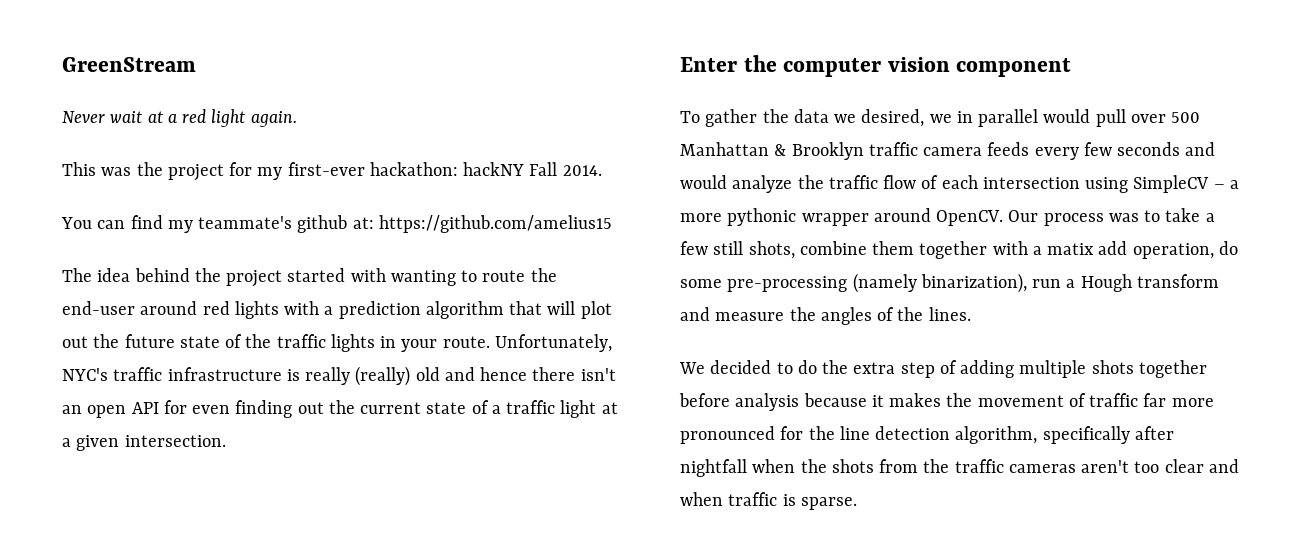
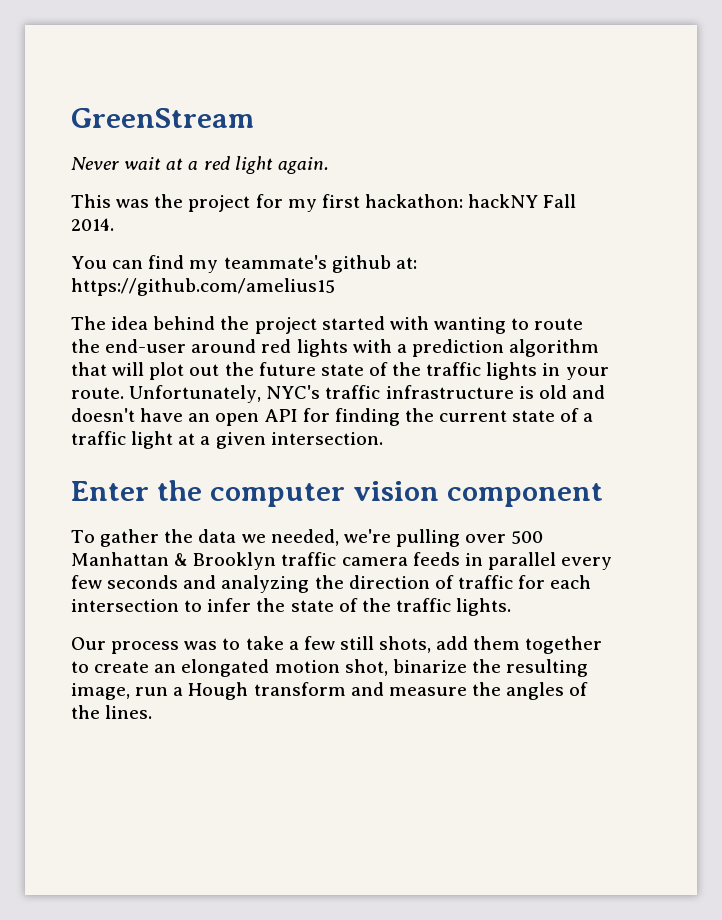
[287,162,365,176] first-ever -> [321,194,360,208] first
[305,366,616,386] really (really) old and hence there isn't -> [538,385,605,399] [71,408,184,422] old and doesn't have
[192,400,324,418] even finding out -> [334,408,400,426] finding
[861,109,1126,127] desired, we in parallel would pull -> [270,529,460,547] needed, we're pulling
(1030, 149) none -> [464,552,556,570] in parallel
[680,175,1239,193] [680,208,1004,226] would analyze the traffic flow of each intersection using SimpleCV – a more pythonic wrapper around OpenCV. -> [221,575,592,593] [71,598,512,616] analyzing the direction of traffic for each intersection to infer the state of the traffic lights. //
[799,241,867,255] combine -> [436,636,469,650] add
[992,241,1238,259] [680,273,1027,293] with a matix add operation, do some pre-processing (namely binarization), -> [71,659,589,677] [71,683,130,700] to create an elongated motion shot, binarize the resulting image,
[679,360,1207,378] [679,393,1214,411] [680,426,1174,444] [680,459,1239,477] [680,492,857,510] // We decided to do the extra step of adding multiple shots together before analysis because it makes the movement of traffic far more pronounced for the line detection algorithm, specifically after nightfall when the shots from the traffic cameras aren't too clear and when traffic is sparse. -> (153, 712) none

